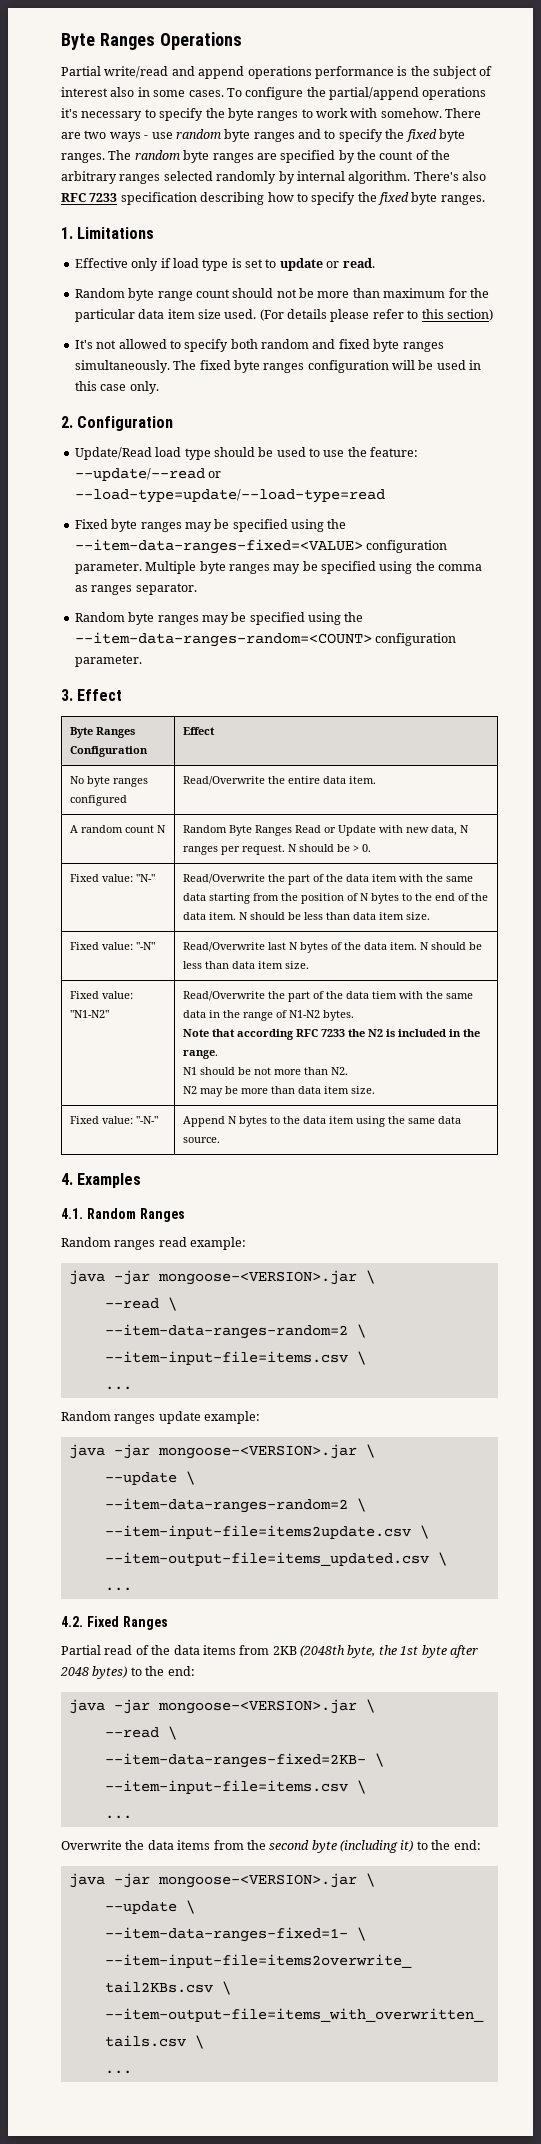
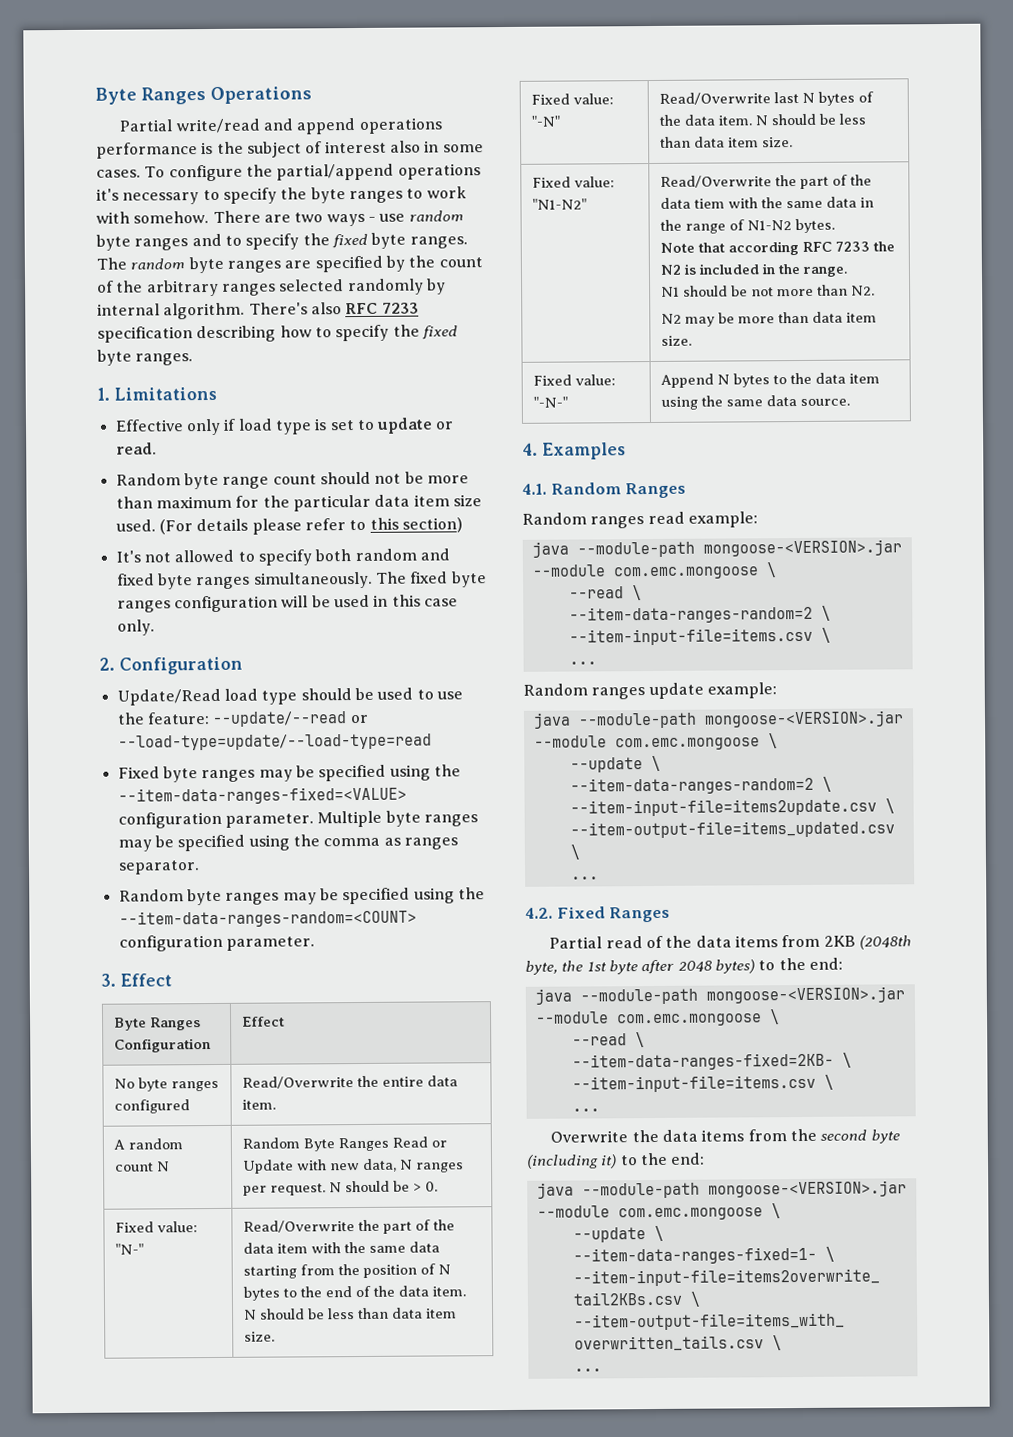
[113,1270,357,1285] -jar mongoose-<VERSION>.jar -> [576,539,902,558] [531,564,759,580] --module-path mongoose-<VERSION>.jar --module com.emc.mongoose
[113,1444,357,1459] -jar mongoose-<VERSION>.jar -> [577,710,904,729] [533,735,760,751] --module-path mongoose-<VERSION>.jar --module com.emc.mongoose
[113,1699,357,1714] -jar mongoose-<VERSION>.jar -> [579,986,905,1005] [534,1011,762,1027] --module-path mongoose-<VERSION>.jar --module com.emc.mongoose
[113,1873,357,1888] -jar mongoose-<VERSION>.jar -> [581,1180,907,1199] [536,1205,763,1221] --module-path mongoose-<VERSION>.jar --module com.emc.mongoose

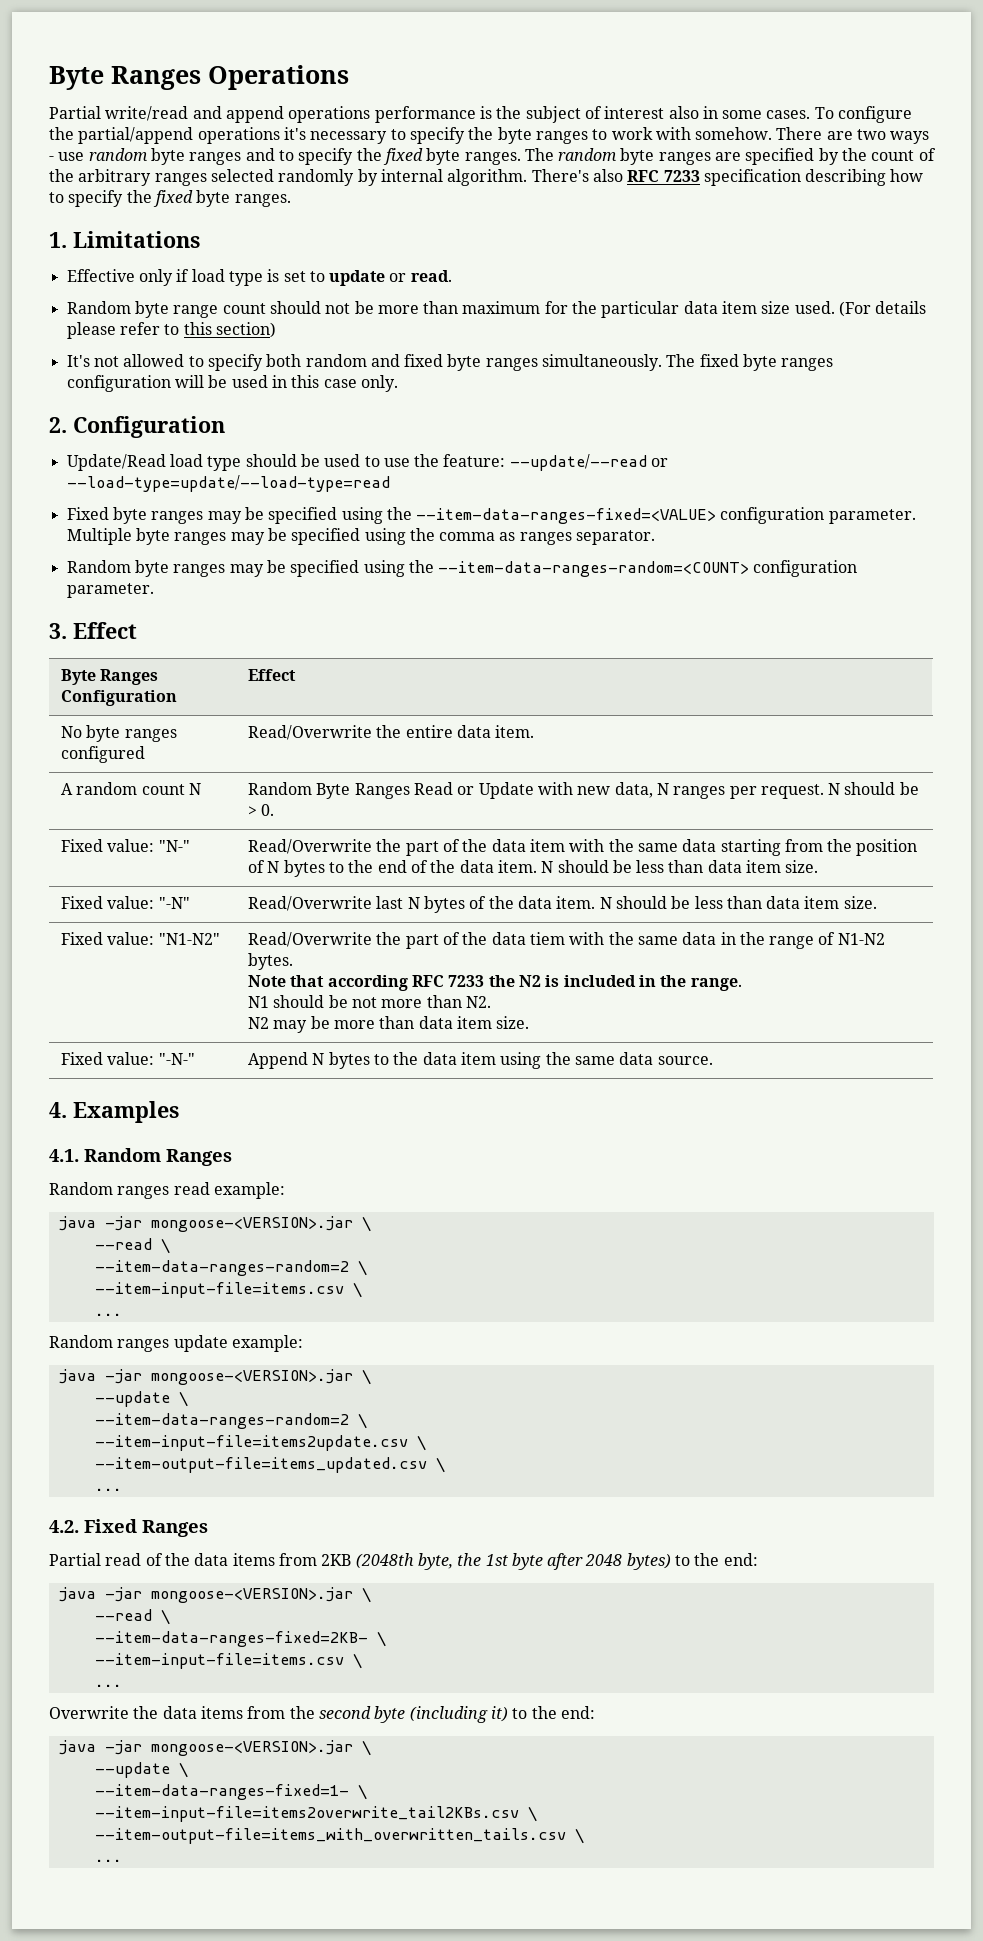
[576,539,902,558] [531,564,759,580] --module-path mongoose-<VERSION>.jar --module com.emc.mongoose -> [104,1216,353,1232] -jar mongoose-<VERSION>.jar
[577,710,904,729] [533,735,760,751] --module-path mongoose-<VERSION>.jar --module com.emc.mongoose -> [104,1369,353,1385] -jar mongoose-<VERSION>.jar
[579,986,905,1005] [534,1011,762,1027] --module-path mongoose-<VERSION>.jar --module com.emc.mongoose -> [104,1587,353,1603] -jar mongoose-<VERSION>.jar
[581,1180,907,1199] [536,1205,763,1221] --module-path mongoose-<VERSION>.jar --module com.emc.mongoose -> [104,1740,353,1756] -jar mongoose-<VERSION>.jar

